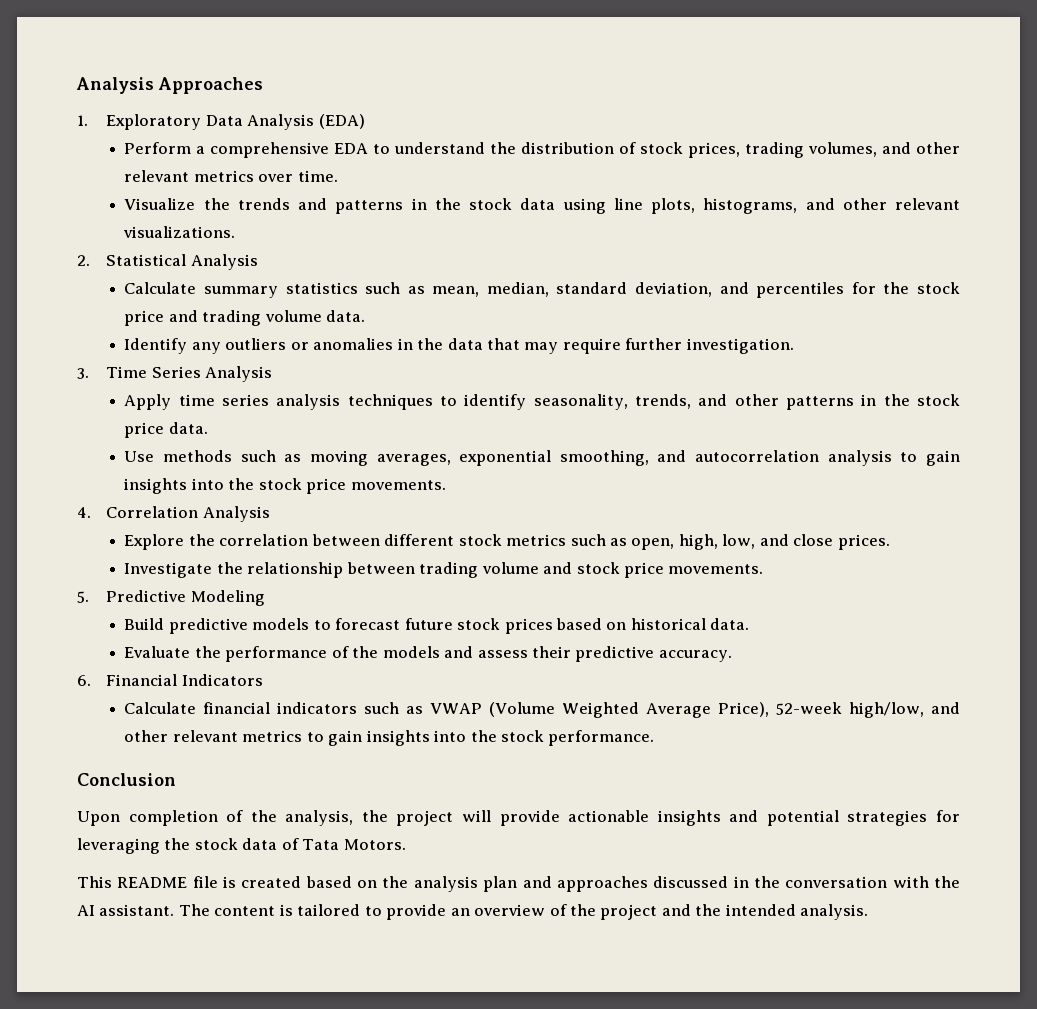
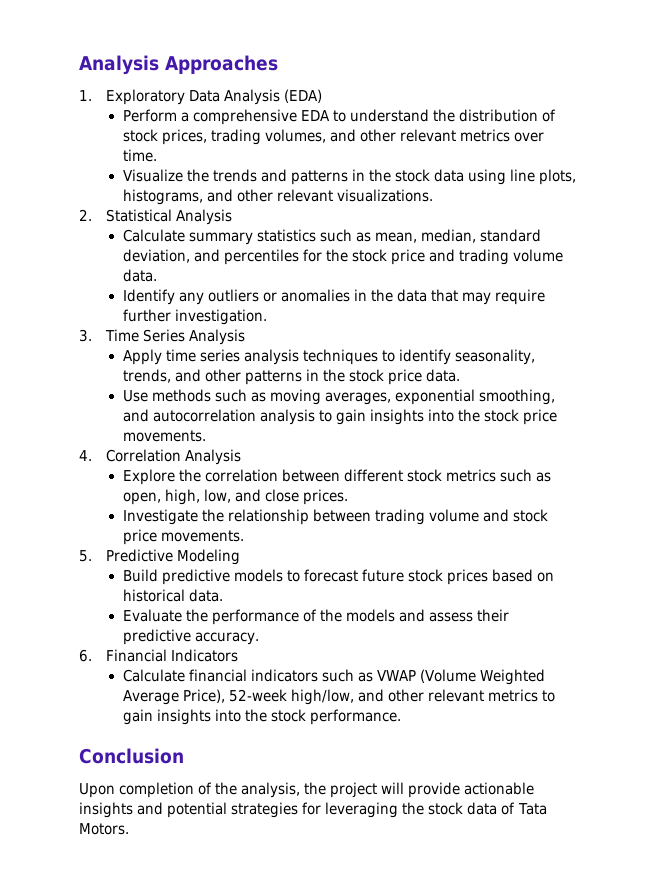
[77,876,961,892] [77,904,869,920] // This README file is created based on the analysis plan and approaches discussed in the conversation with the AI assistant. The content is tailored to provide an overview of the project and the intended analysis. -> (129, 829) none

